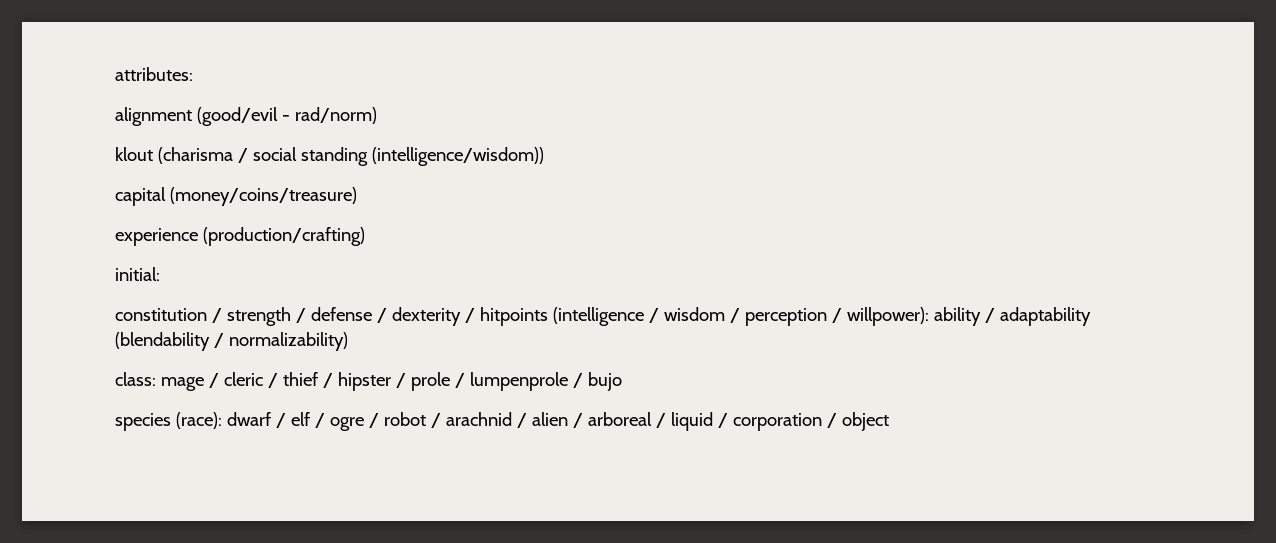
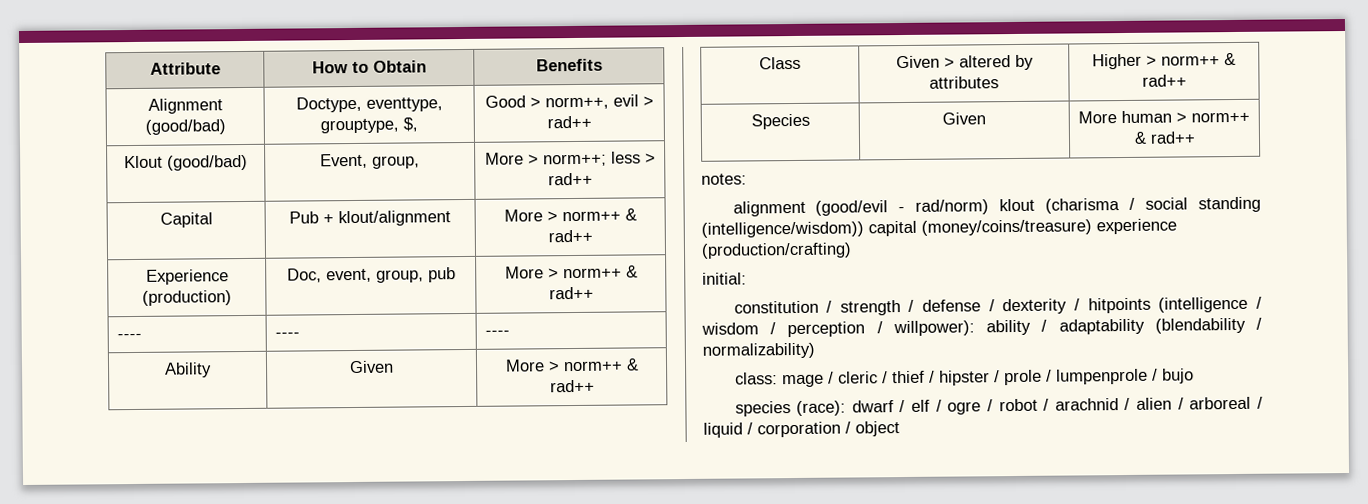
[115,67,193,81] attributes: -> [149,62,221,75] [311,60,427,74] [535,58,603,72] [147,98,223,114] [144,119,226,135] [295,96,443,113] [320,117,418,134] [484,94,654,110] [546,115,592,129] [124,154,248,171] [320,153,420,169] [484,151,656,167] [547,172,593,186] [159,212,213,228] [289,210,451,227] [503,208,637,222] [547,229,593,243] [145,269,229,285] [142,290,232,306] [286,267,456,283] [504,265,638,279] [548,286,594,300] [116,333,142,340] [274,332,300,338] [484,330,510,336] [164,362,212,378] [349,360,394,374] [504,358,639,372] [549,379,595,393] [759,56,801,70] [895,54,1034,70] [929,76,999,89] [1092,52,1236,70] [1141,74,1187,87] [750,113,810,130] [942,112,986,125] [1078,110,1250,124] [1133,131,1196,144] [701,173,747,185] Attribute | How to Obtain | Benefits // Alignment (good/bad) | Doctype, eventtype, grouptype, $, | Good > norm++, evil > rad++ // Klout (good/bad) | Event, group, | More > norm++; less > rad++ // Capital | Pub + klout/alignment | More > norm++ & rad++ // Experience (production) | Doc, event, group, pub | More > norm++ & rad++ // ---- | ---- | ---- // Ability | Given | More > norm++ & rad++ // Class | Given > altered by attributes | Higher > norm++ & rad++ // Species | Given | More human > norm++ & rad++ // notes:
(377, 115) // -> (990, 207) none
(544, 156) // -> (864, 229) none
(357, 196) // -> (1092, 227) none

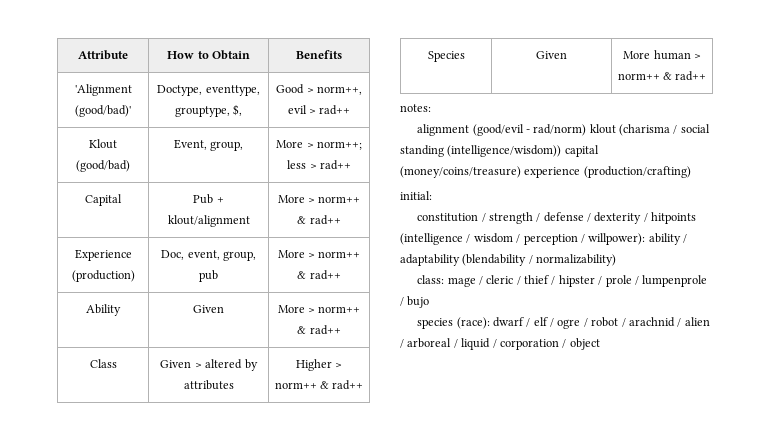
[147,98,223,114] [144,119,226,135] Alignment (good/bad) -> [74,84,132,96] [75,105,131,117] 'Alignment (good/bad)'
[116,333,142,340] [274,332,300,338] [484,330,510,336] // ---- | ---- | ---- -> (341, 275) none

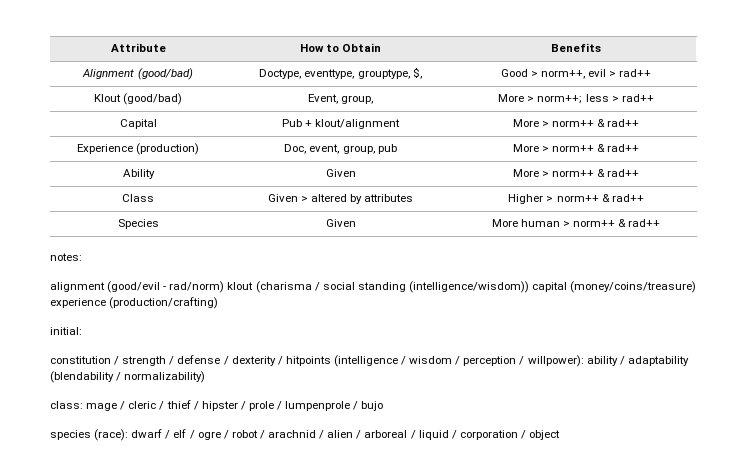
[74,84,132,96] [75,105,131,117] 'Alignment (good/bad)' -> [82,68,193,80] Alignment (good/bad)

